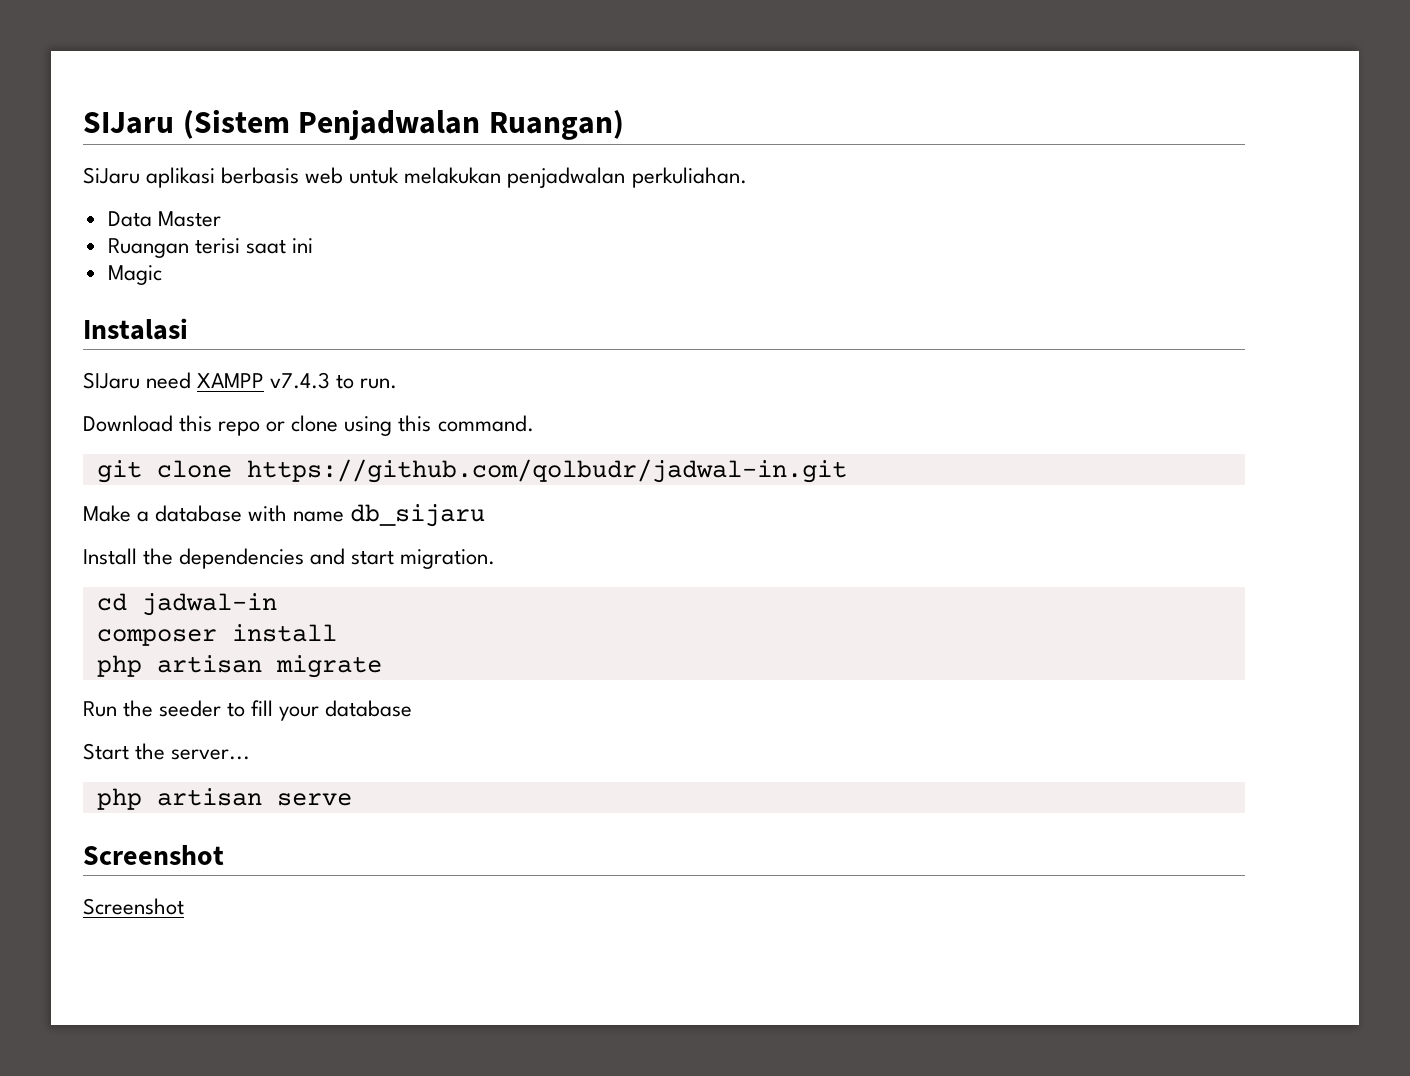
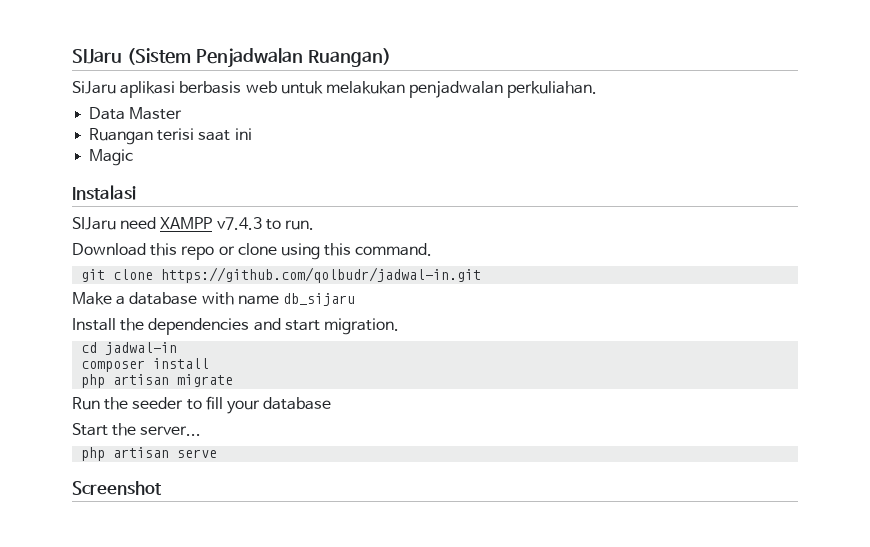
[83,898,184,915] // Screenshot -> (162, 488) none

